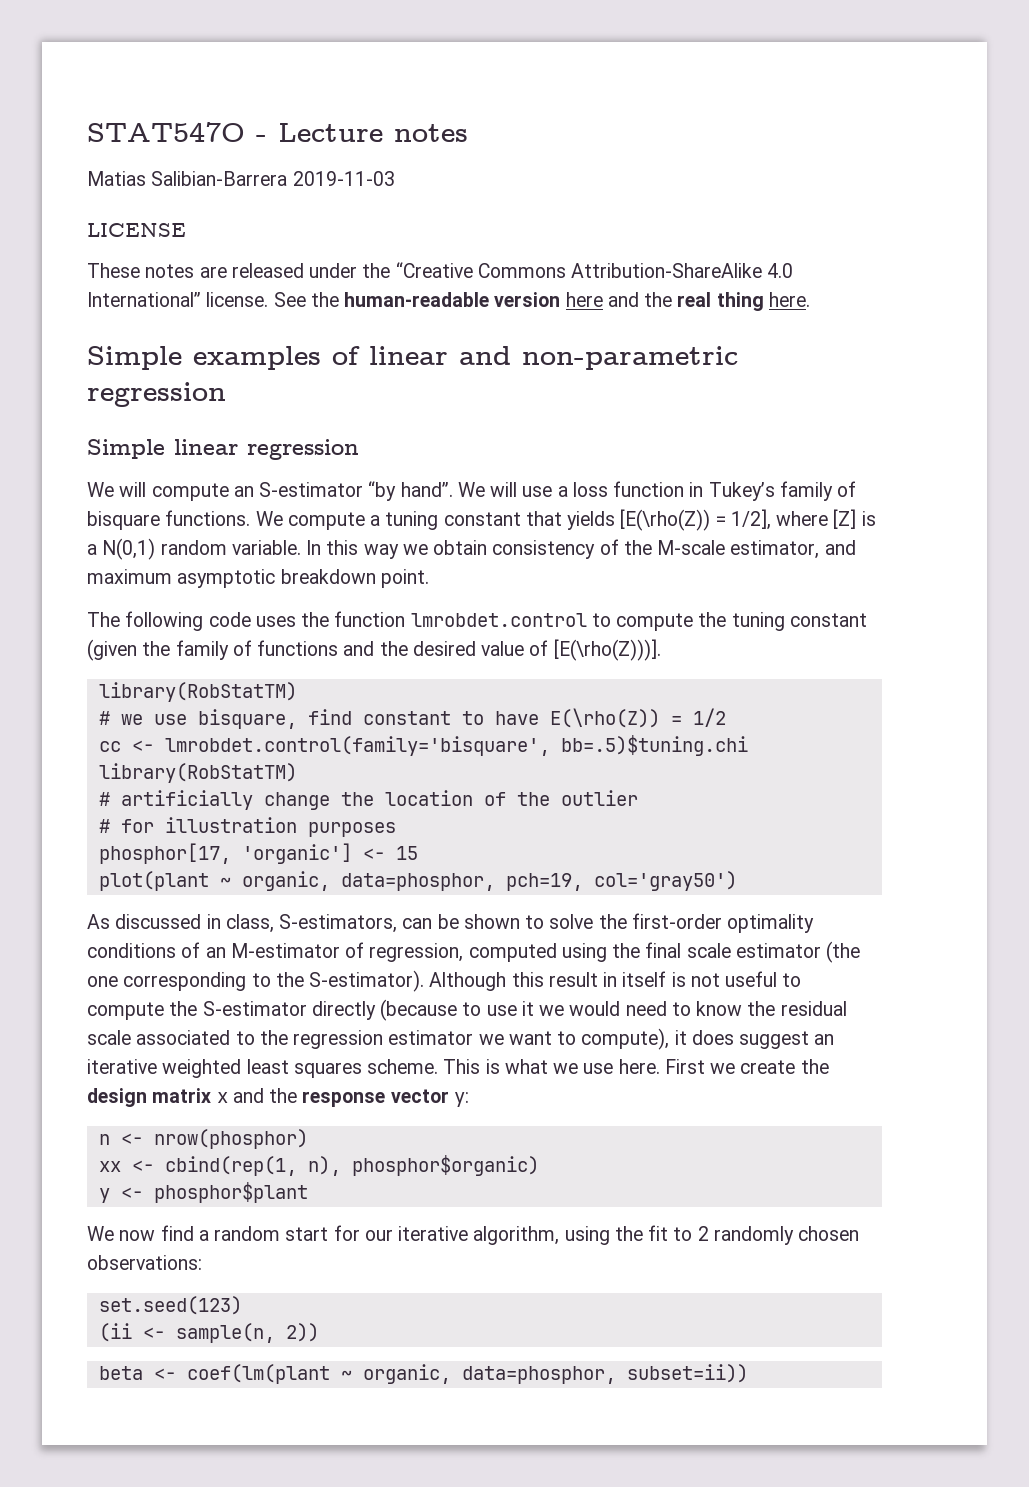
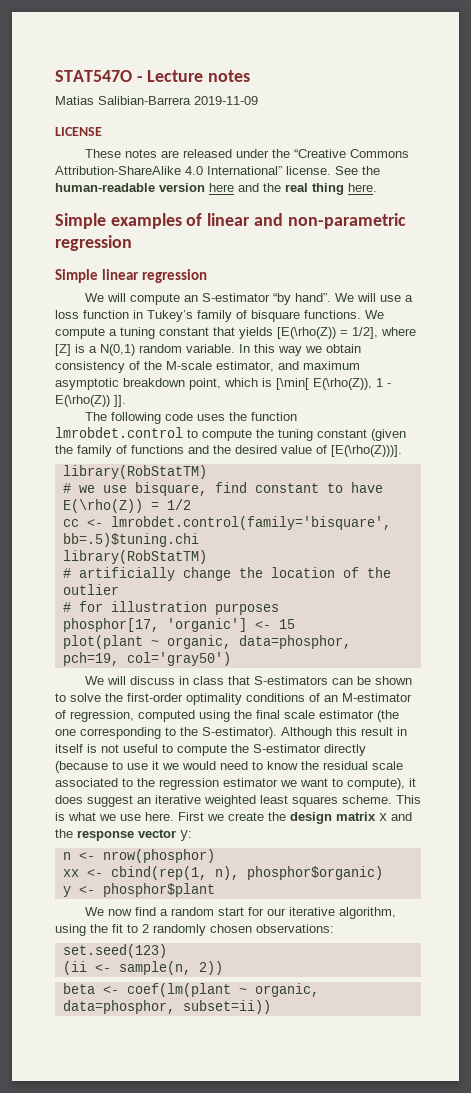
[292,171,395,186] 2019-11-03 -> [194,96,258,105] 2019-11-09
[380,569,429,588] point. -> [189,378,391,390] [55,395,126,407] point, which is [\min[ E(\rho(Z)), 1 - E(\rho(Z)) ]].
[87,914,398,933] As discussed in class, S-estimators, -> [85,676,329,685] We will discuss in class that S-estimators

